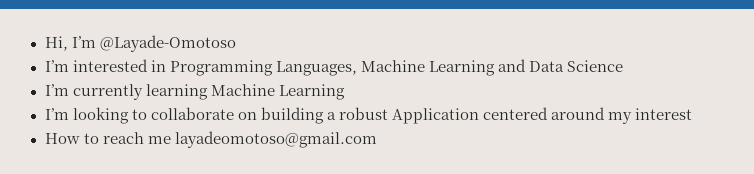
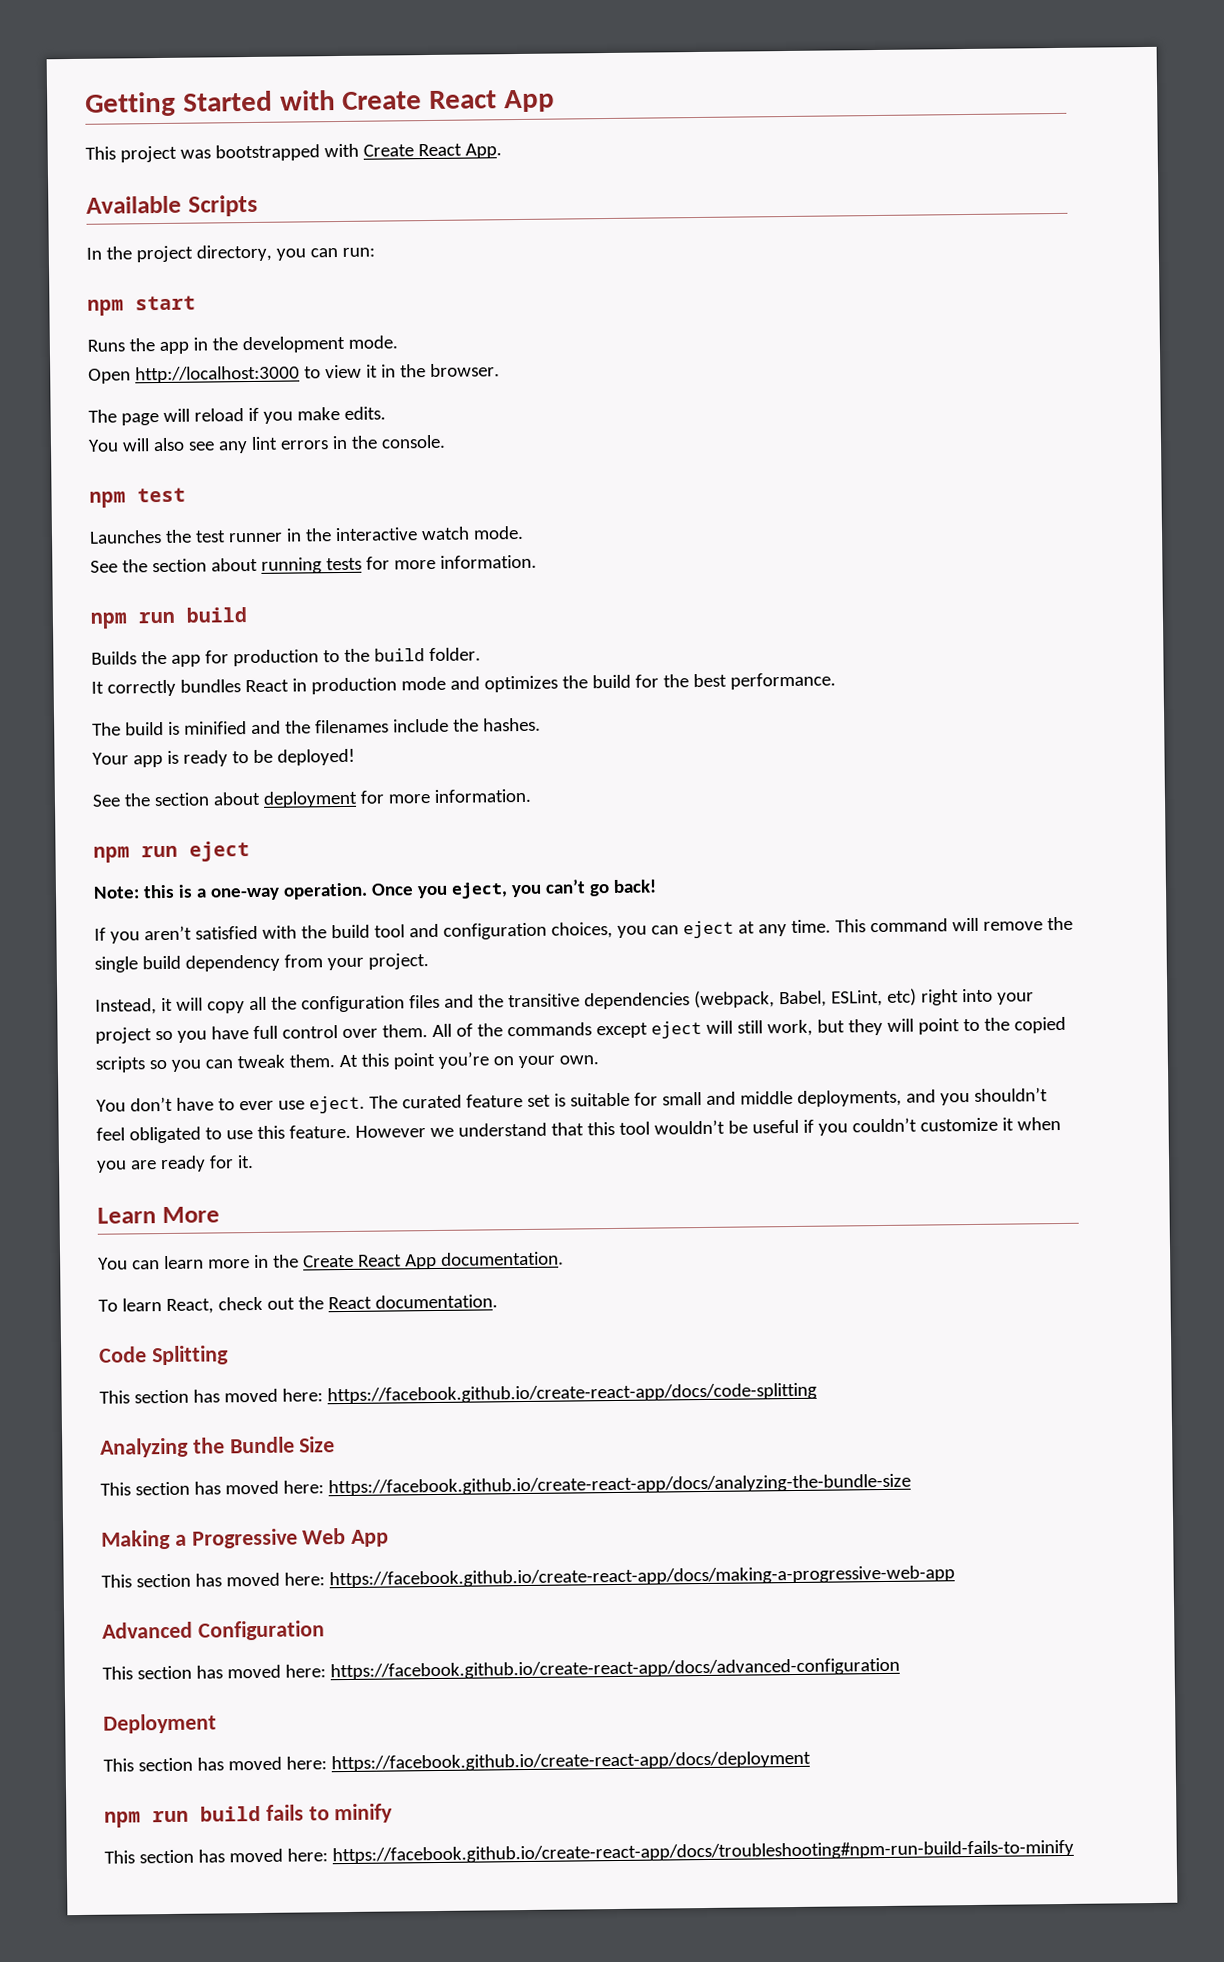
[44,35,236,52] [44,59,623,76] [44,84,345,100] [44,107,693,124] [44,131,377,148] Hi, I’m @Layade-Omotoso // I’m interested in Programming Languages, Machine Learning and Data Science // I’m currently learning Machine Learning // I’m looking to collaborate on building a robust Application centered around my interest // How to reach me layadeomotoso@gmail.com -> [85,89,556,117] [85,143,502,163] [86,194,258,217] [86,244,375,263] [87,295,196,316] [87,335,398,355] [88,363,500,384] [88,406,386,426] [88,434,446,454] [89,487,186,508] [89,525,524,544] [90,554,537,574] [90,607,247,629] [91,647,481,667] [91,672,836,697] [92,717,541,736] [92,748,355,768] [92,788,531,808] [93,841,250,863] [93,879,657,901] [94,916,1073,944] [94,953,429,973] [95,988,1034,1015] [95,1016,1066,1044] [95,1051,599,1073] [96,1087,1048,1114] [96,1116,1061,1144] [96,1155,254,1173] [97,1206,220,1224] [98,1251,564,1270] [98,1294,498,1315] [99,1345,229,1366] [99,1382,817,1405] [100,1436,336,1458] [100,1473,911,1497] [101,1528,390,1550] [101,1565,955,1589] [102,1620,325,1641] [102,1657,900,1681] [103,1713,217,1734] [103,1750,811,1773] [104,1803,394,1828] [104,1839,1074,1865] Getting Started with Create React App // This project was bootstrapped with Create React App. // Available Scripts // In the project directory, you can run: // npm start // Runs the app in the development mode. // Open http://localhost:3000 to view it in the browser. // The page will reload if you make edits. // You will also see any lint errors in the console. // npm test // Launches the test runner in the interactive watch mode. // See the section about running tests for more information. // npm run build // Builds the app for production to the build folder. // It correctly bundles React in production mode and optimizes the build for the best performance. // The build is minified and the filenames include the hashes. // Your app is ready to be deployed! // See the section about deployment for more information. // npm run eject // Note: this is a one-way operation. Once you eject, you can’t go back! // If you aren’t satisfied with the build tool and configuration choices, you can eject at any time. This command will remove the single build dependency from your project. // Instead, it will copy all the configuration files and the transitive dependencies (webpack, Babel, ESLint, etc) right into your project so you have full control over them. All of the commands except eject will still work, but they will point to the copied scripts so you can tweak them. At this point you’re on your own. // You don’t have to ever use eject. The curated feature set is suitable for small and middle deployments, and you shouldn’t feel obligated to use this feature. However we understand that this tool wouldn’t be useful if you couldn’t customize it when you are ready for it. // Learn More // You can learn more in the Create React App documentation. // To learn React, check out the React documentation. // Code Splitting // This section has moved here: https://facebook.github.io/create-react-app/docs/code-splitting // Analyzing the Bundle Size // This section has moved here: https://facebook.github.io/create-react-app/docs/analyzing-the-bundle-size // Making a Progressive Web App // This section has moved here: https://facebook.github.io/create-react-app/docs/making-a-progressive-web-app // Advanced Configuration // This section has moved here: https://facebook.github.io/create-react-app/docs/advanced-configuration // Deployment // This section has moved here: https://facebook.github.io/create-react-app/docs/deployment // npm run build fails to minify // This section has moved here: https://facebook.github.io/create-react-app/docs/troubleshooting#npm-run-build-fails-to-minify

